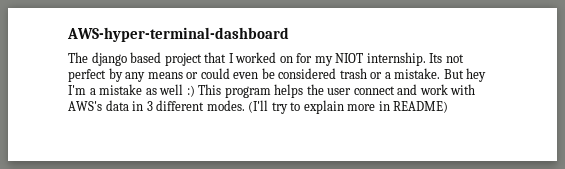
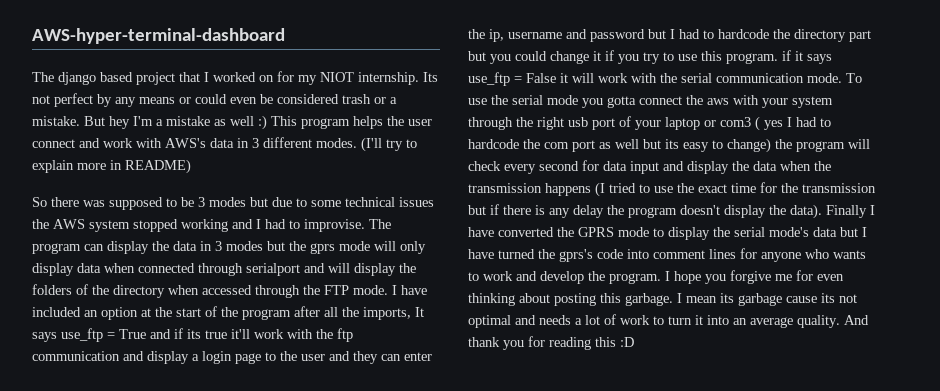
(449, 107) none -> [32,197,434,210] [32,219,391,232] [32,241,426,254] [32,263,416,276] [32,284,427,298] [32,306,424,320] [32,328,353,342] [32,351,432,364] [468,29,871,42] [468,50,832,64] [468,72,862,86] [468,95,833,108] [468,116,831,131] [468,138,870,153] [468,160,831,174] [468,182,876,197] [468,204,875,219] [468,227,867,240] [468,248,866,262] [468,270,844,284] [468,293,857,306] [468,314,869,328] [468,336,634,350] // So there was supposed to be 3 modes but due to some technical issues the AWS system stopped working and I had to improvise. The program can display the data in 3 modes but the gprs mode will only display data when connected through serialport and will display the folders of the directory when accessed through the FTP mode. I have included an option at the start of the program after all the imports, It says use_ftp = True and if its true it'll work with the ftp communication and display a login page to the user and they can enter the ip, username and password but I had to hardcode the directory part but you could change it if you try to use this program. if it says use_ftp = False it will work with the serial communication mode. To use the serial mode you gotta connect the aws with your system through the right usb port of your laptop or com3 ( yes I had to hardcode the com port as well but its easy to change) the program will check every second for data input and display the data when the transmission happens (I tried to use the exact time for the transmission but if there is any delay the program doesn't display the data). Finally I have converted the GPRS mode to display the serial mode's data but I have turned the gprs's code into comment lines for anyone who wants to work and develop the program. I hope you forgive me for even thinking about posting this garbage. I mean its garbage cause its not optimal and needs a lot of work to turn it into an average quality. And thank you for reading this :D

